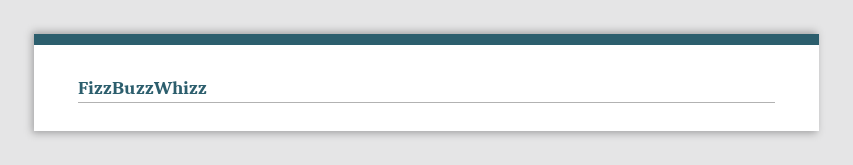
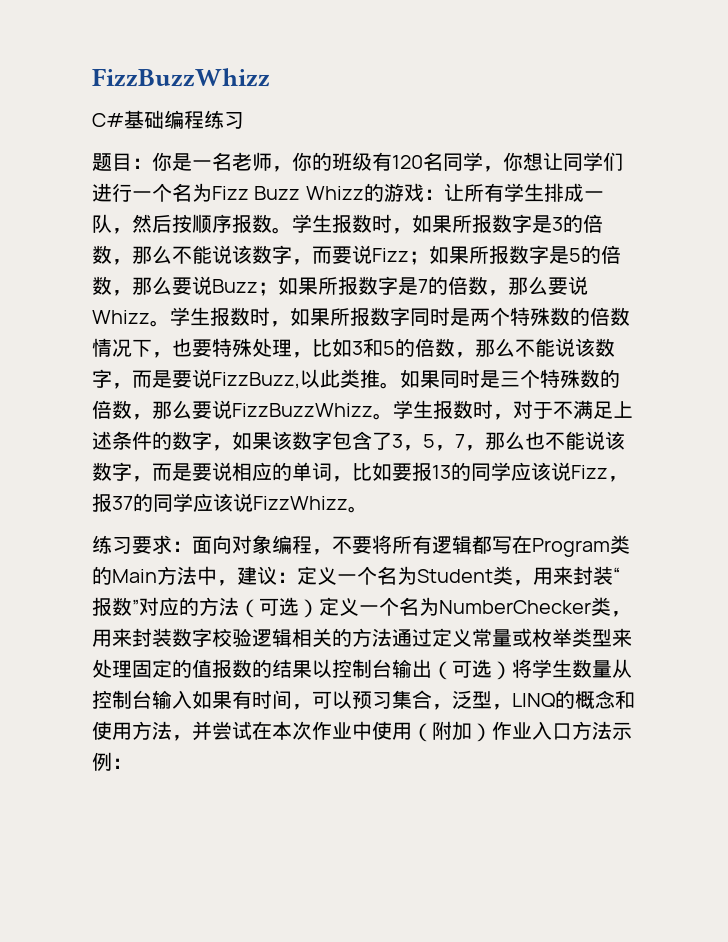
[78,81,207,94] FizzBuzzWhizz -> [92,68,270,87] [92,110,244,129] [92,152,623,172] [92,183,604,202] [92,214,603,234] [92,245,621,265] [92,276,588,296] [92,307,630,327] [92,338,615,358] [92,369,620,389] [92,400,633,420] [92,431,625,451] [92,462,628,482] [92,493,368,513] [92,535,630,557] [92,566,620,586] [92,597,631,618] [92,628,632,648] [92,659,632,680] [92,690,635,710] [92,721,632,742] [92,752,132,771] FizzBuzzWhizz // C#基础编程练习 // 题目：你是一名老师，你的班级有120名同学，你想让同学们进行一个名为Fizz Buzz Whizz的游戏：让所有学生排成一队，然后按顺序报数。学生报数时，如果所报数字是3的倍数，那么不能说该数字，而要说Fizz；如果所报数字是5的倍数，那么要说Buzz；如果所报数字是7的倍数，那么要说Whizz。学生报数时，如果所报数字同时是两个特殊数的倍数情况下，也要特殊处理，比如3和5的倍数，那么不能说该数字，而是要说FizzBuzz,以此类推。如果同时是三个特殊数的倍数，那么要说FizzBuzzWhizz。学生报数时，对于不满足上述条件的数字，如果该数字包含了3，5，7，那么也不能说该数字，而是要说相应的单词，比如要报13的同学应该说Fizz，报37的同学应该说FizzWhizz。 // 练习要求：面向对象编程，不要将所有逻辑都写在Program类的Main方法中，建议：定义一个名为Student类，用来封装“报数”对应的方法（可选）定义一个名为NumberChecker类，用来封装数字校验逻辑相关的方法通过定义常量或枚举类型来处理固定的值报数的结果以控制台输出（可选）将学生数量从控制台输入如果有时间，可以预习集合，泛型，LINQ的概念和使用方法，并尝试在本次作业中使用（附加）作业入口方法示例：

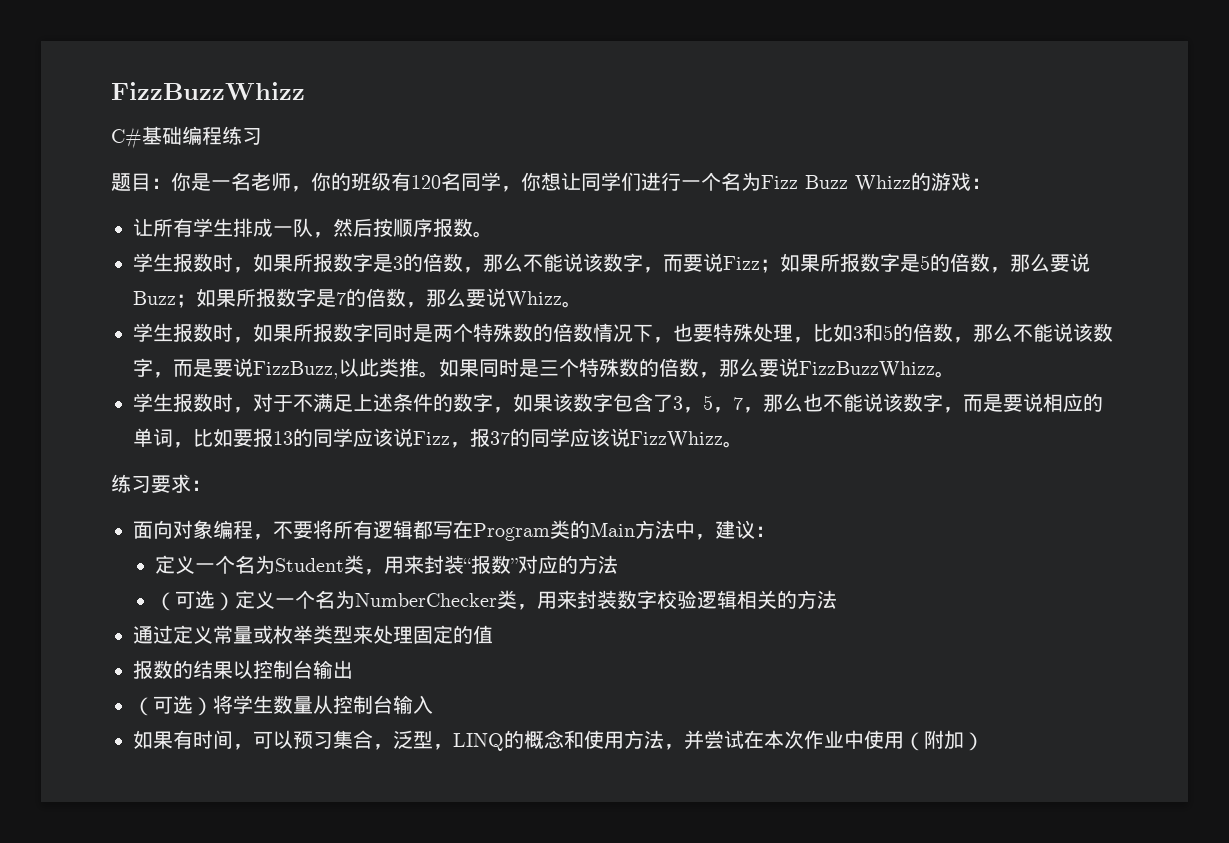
(444, 194) none -> (991, 183) //
(292, 230) none -> (493, 234) //
(170, 323) none -> (582, 304) //
(393, 416) none -> (955, 374) //
(192, 546) none -> (211, 485) //
(297, 577) none -> (775, 531) //
(239, 606) none -> (619, 564) //
(392, 637) none -> (838, 599) //
(212, 668) none -> (493, 634) //
(432, 668) none -> (353, 669) //
(192, 699) none -> (433, 704) //
[492,721,632,740] [92,752,132,771] 作业入口方法示例： -> (984, 741) none

